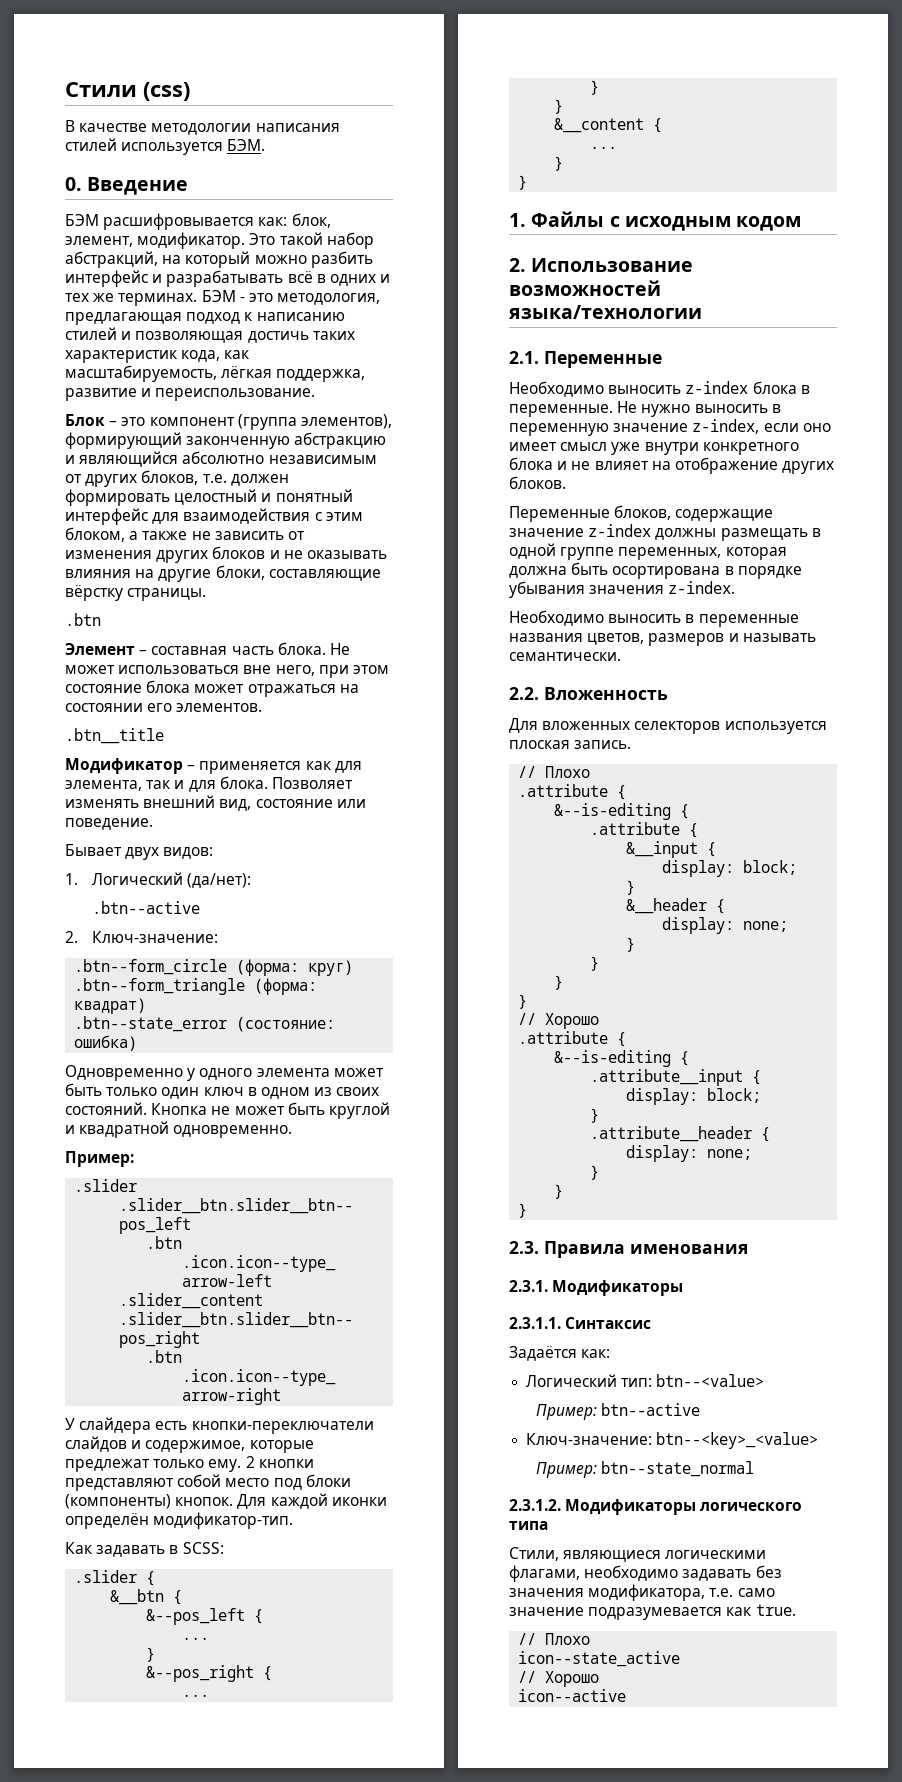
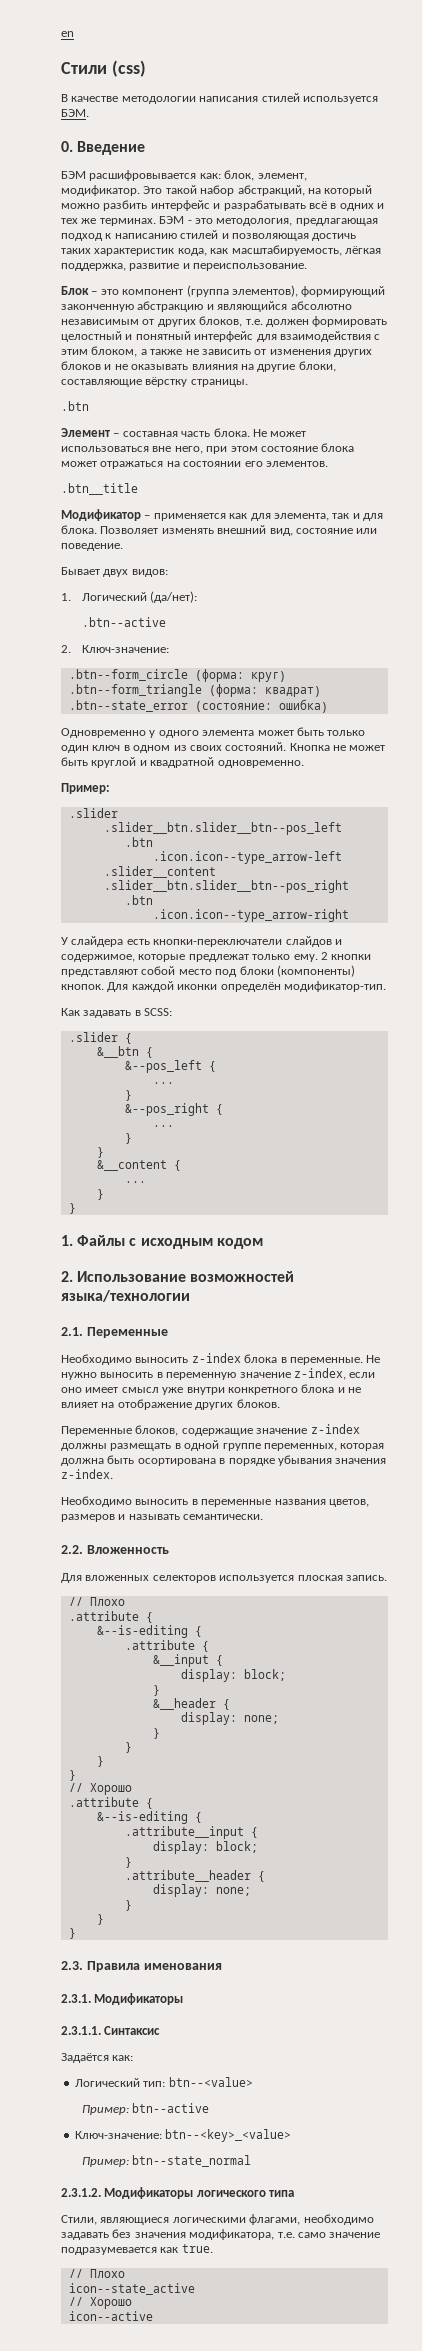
(65, 89) none -> [61,31,74,37] en //

